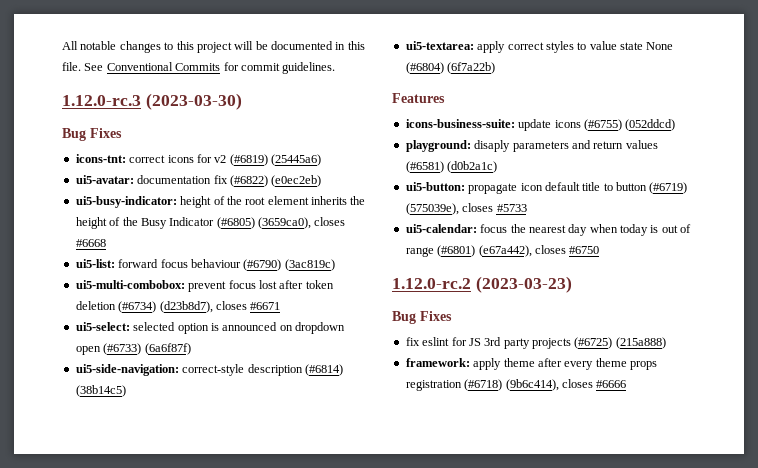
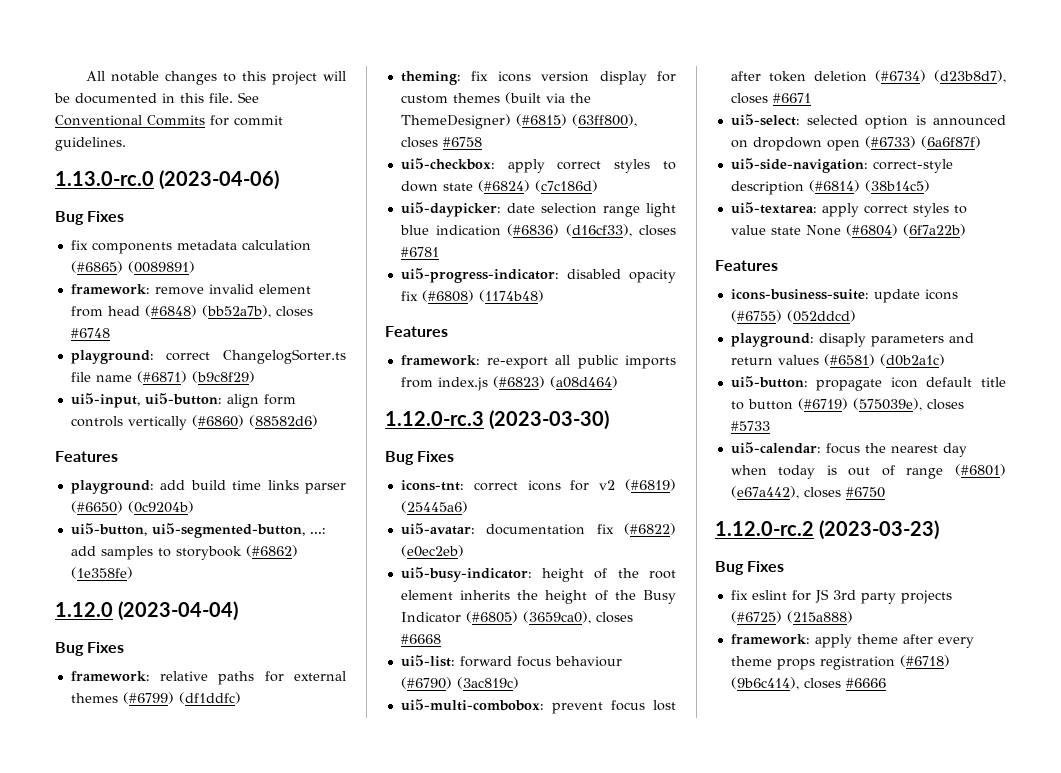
(336, 68) none -> [55,170,280,190] [55,211,125,225] [70,240,311,254] [70,261,195,273] [70,284,311,295] [70,305,313,318] [70,328,110,338] [70,349,346,364] [70,371,255,383] [70,393,296,408] [70,415,318,430] [55,451,118,462] [70,480,346,494] [70,501,194,513] [70,523,326,538] [70,545,298,560] [70,567,133,579] [55,601,239,621] [55,642,125,656] [70,671,346,685] [70,692,241,704] [400,71,676,85] [400,92,591,104] [400,114,637,129] [400,137,482,148] [400,158,676,173] [400,180,598,192] [400,202,676,217] [399,224,676,237] [400,247,439,257] [400,268,676,283] [400,290,544,302] [385,326,448,337] [400,355,676,369] [400,376,618,391] // 1.13.0-rc.0 (2023-04-06) // Bug Fixes // fix components metadata calculation (#6865) (0089891) // framework: remove invalid element from head (#6848) (bb52a7b), closes #6748 // playground: correct ChangelogSorter.ts file name (#6871) (b9c8f29) // ui5-input, ui5-button: align form controls vertically (#6860) (88582d6) // Features // playground: add build time links parser (#6650) (0c9204b) // ui5-button, ui5-segmented-button, ...: add samples to storybook (#6862) (1e358fe) // 1.12.0 (2023-04-04) // Bug Fixes // framework: relative paths for external themes (#6799) (df1ddfc) // theming: fix icons version display for custom themes (built via the ThemeDesigner) (#6815) (63ff800), closes #6758 // ui5-checkbox: apply correct styles to down state (#6824) (c7c186d) // ui5-daypicker: date selection range light blue indication (#6836) (d16cf33), closes #6781 // ui5-progress-indicator: disabled opacity fix (#6808) (1174b48) // Features // framework: re-export all public imports from index.js (#6823) (a08d464)

